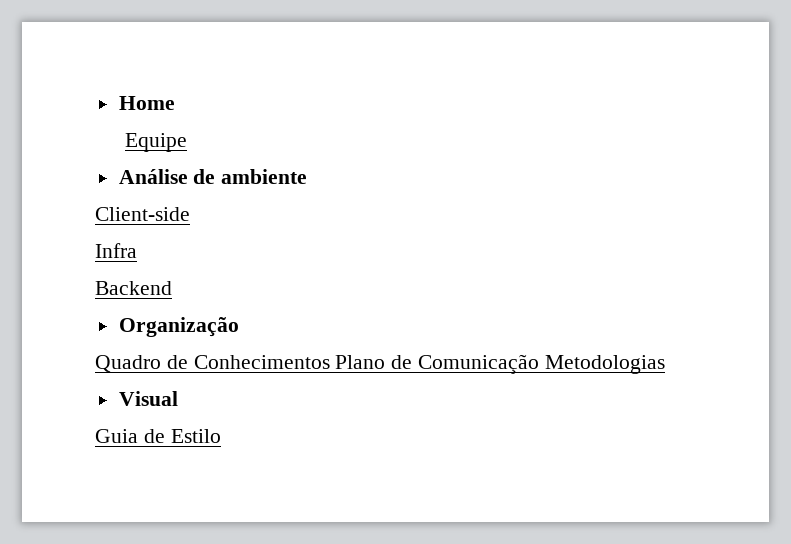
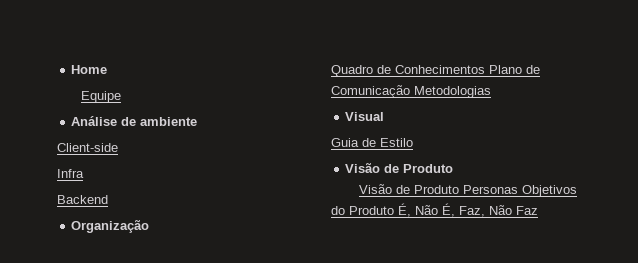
(221, 436) none -> [345,163,454,173] [359,184,578,197] [331,203,538,217] // Visão de Produto // Visão de Produto Personas Objetivos do Produto É, Não É, Faz, Não Faz

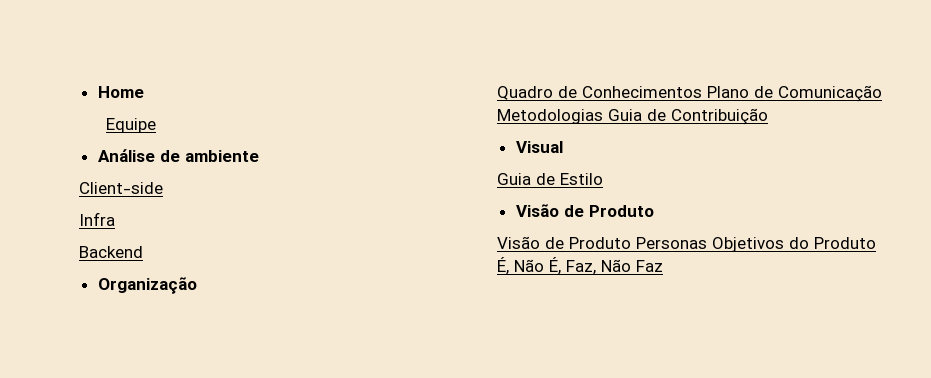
(491, 92) none -> [608,108,768,125] Guia de Contribuição

